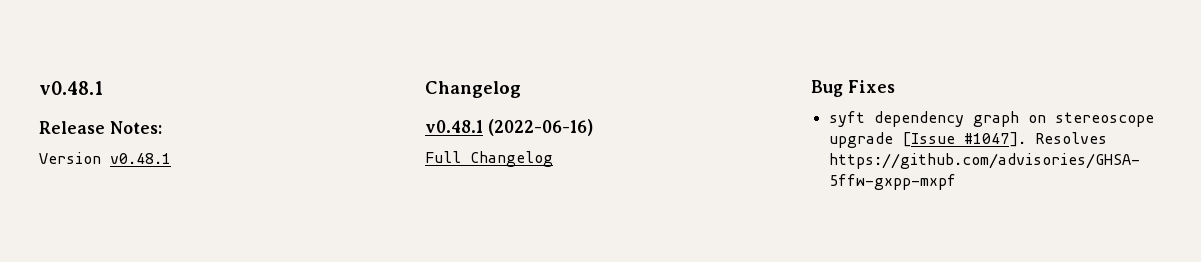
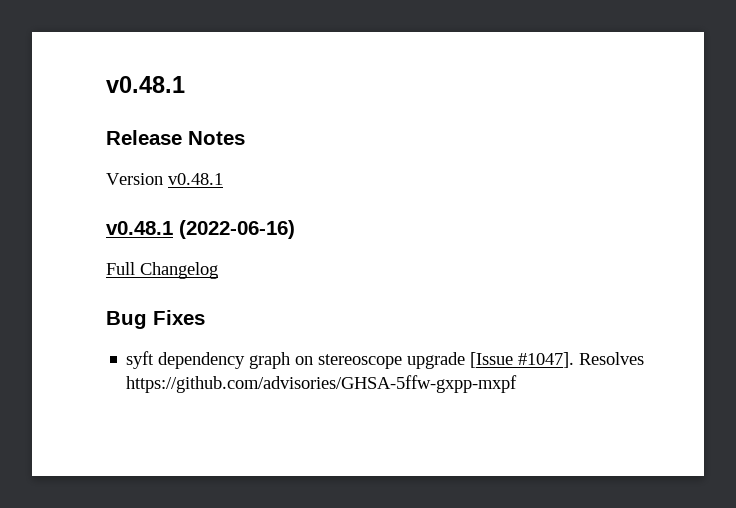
[109,121,162,134] Notes: -> [188,131,245,145] Notes
[425,81,521,98] // Changelog -> (223, 179) none

